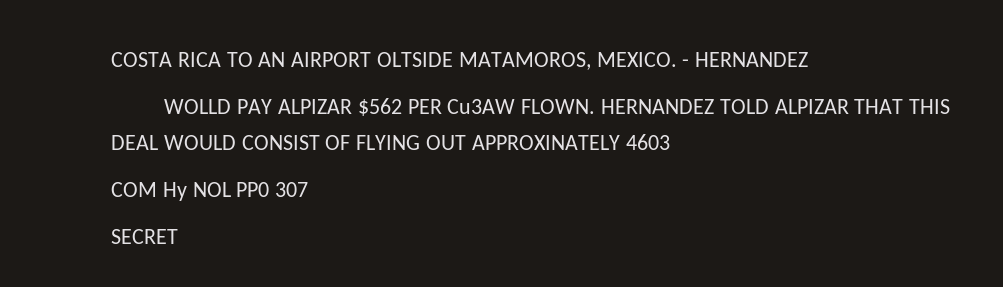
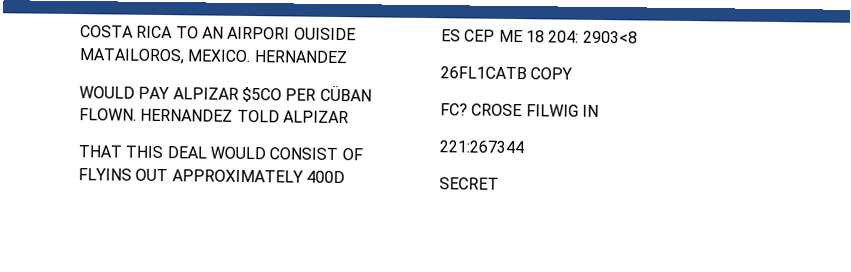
[291,52,690,70] AIRPORT OLTSIDE MATAMOROS, MEXICO. - -> [227,26,356,41] [79,48,251,65] AIRPORI OUISIDE MATAILOROS, MEXICO.
[164,99,232,114] WOLLD -> [79,86,135,99] WOULD
[357,98,516,116] $562 PER Cu3AW -> [241,84,372,103] $5CO PER CÜBAN
(849, 106) none -> (349, 117) //
[356,134,670,150] [111,182,309,201] FLYING OUT APPROXINATELY 4603 // COM Hy NOL PP0 307 -> [78,168,345,184] [441,29,638,44] [440,66,574,80] [440,103,599,117] [439,140,524,154] FLYINS OUT APPROXIMATELY 400D // ES CEP ME 18 204: 2903<8 // 26FL1CATВ COPY // FC? CROSE FILWIG IN // 221:267344

